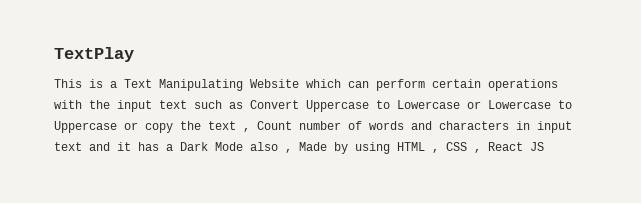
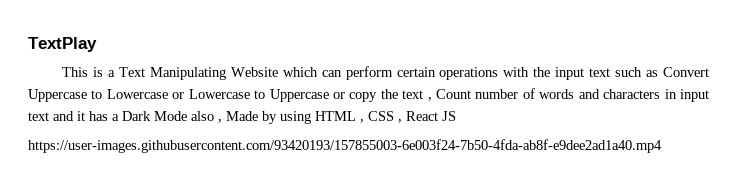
(544, 146) none -> [28,139,662,153] // https://user-images.githubusercontent.com/93420193/157855003-6e003f24-7b50-4fda-ab8f-e9dee2ad1a40.mp4

